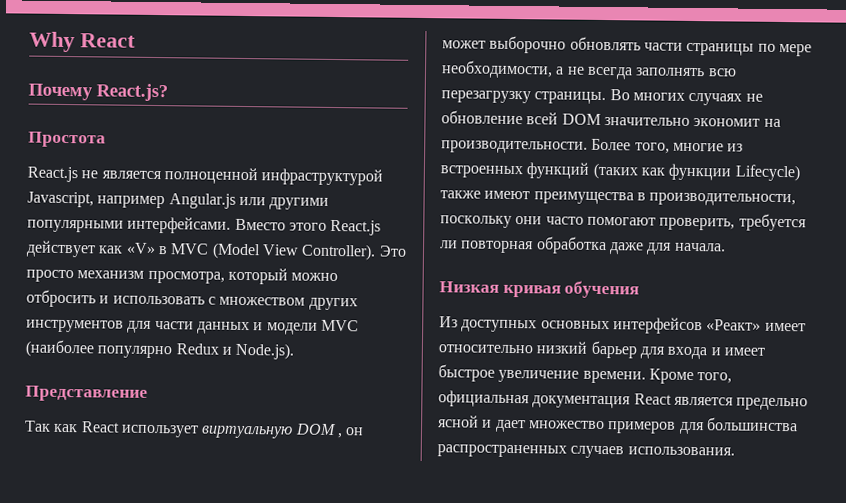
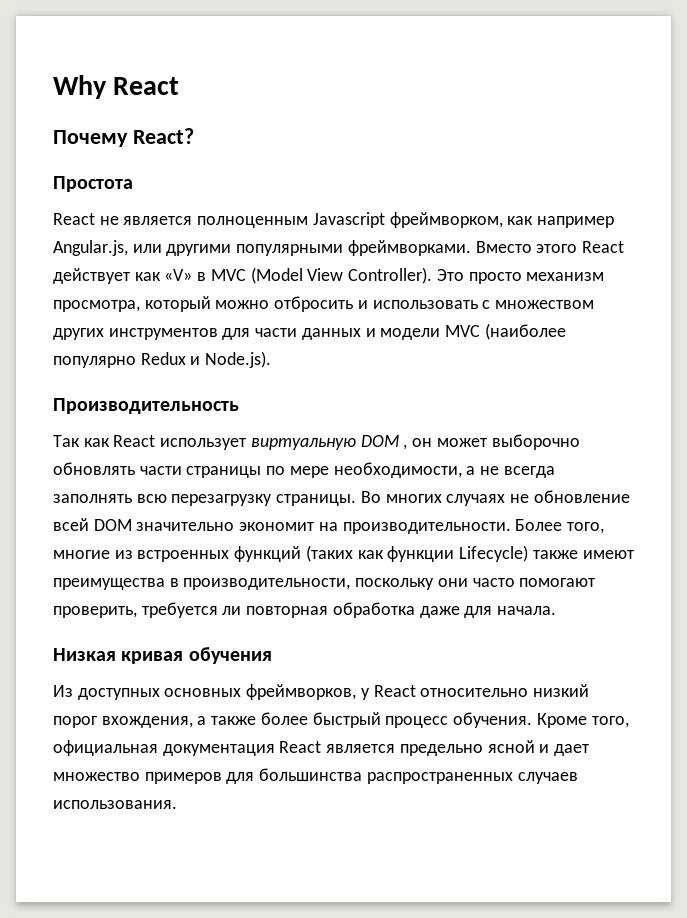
[96,83,168,102] React.js? -> [132,128,194,144] React?
[27,166,78,183] React.js -> [53,213,95,225] React
[163,167,384,186] [27,191,236,209] полноценной инфраструктурой Javascript, например Angular.js -> [197,212,615,228] [53,240,128,256] полноценным Javascript фреймворком, как например Angular.js,
[127,216,232,234] интерфейсами. -> [347,240,471,256] фреймворками.
[330,219,382,236] React.js -> [582,241,625,253] React
[25,385,148,402] Представление -> [53,398,239,414] Производительность
[612,317,806,335] [438,340,765,360] [438,364,646,384] интерфейсов «Реакт» имеет относительно низкий барьер для входа и имеет быстрое увеличение времени. -> [246,684,590,700] [53,712,533,728] фреймворков, у React относительно низкий порог вхождения, а также более быстрый процесс обучения.

